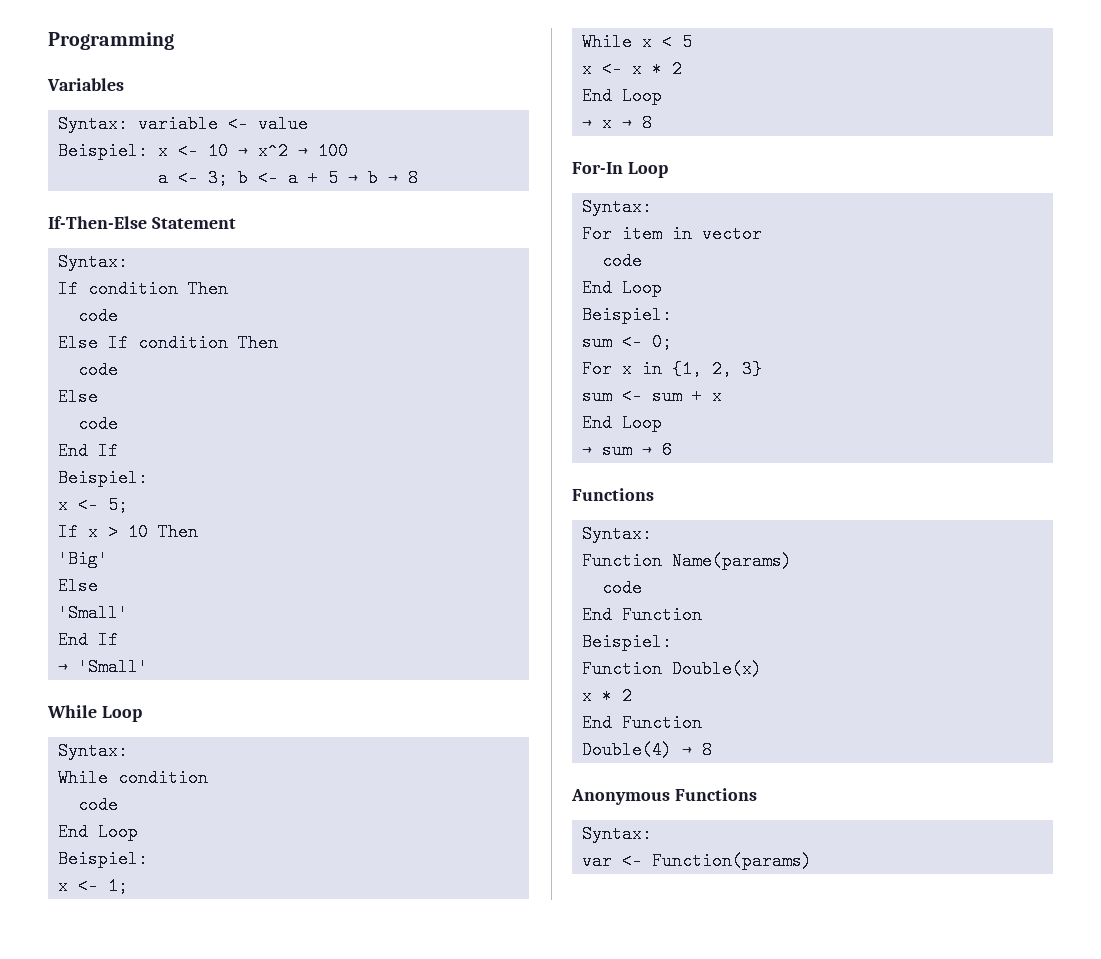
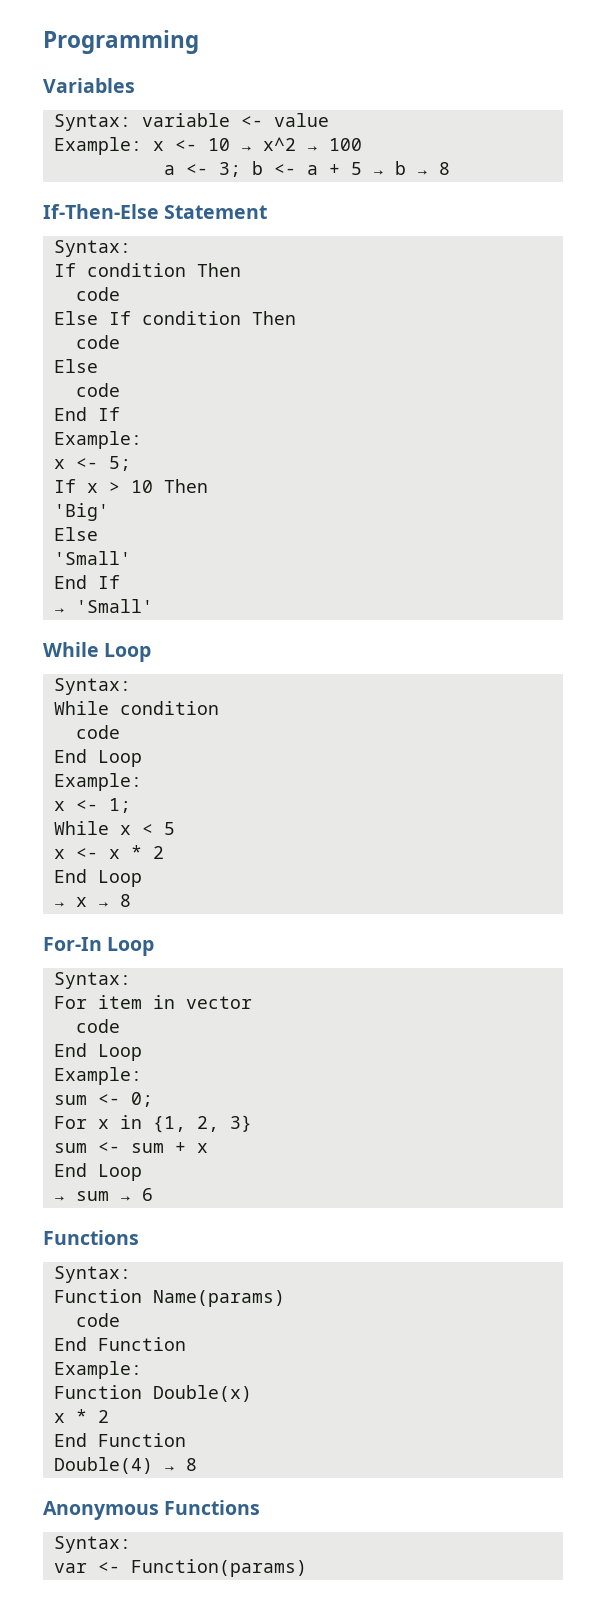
[58,142,149,160] Beispiel: -> [53,137,142,155] Example:
[58,469,149,487] Beispiel: -> [53,431,142,449] Example:
[58,850,149,868] Beispiel: -> [53,773,142,791] Example:
[582,306,673,324] Beispiel: -> [53,1067,142,1085] Example:
[582,633,673,651] Beispiel: -> [53,1361,142,1379] Example:

